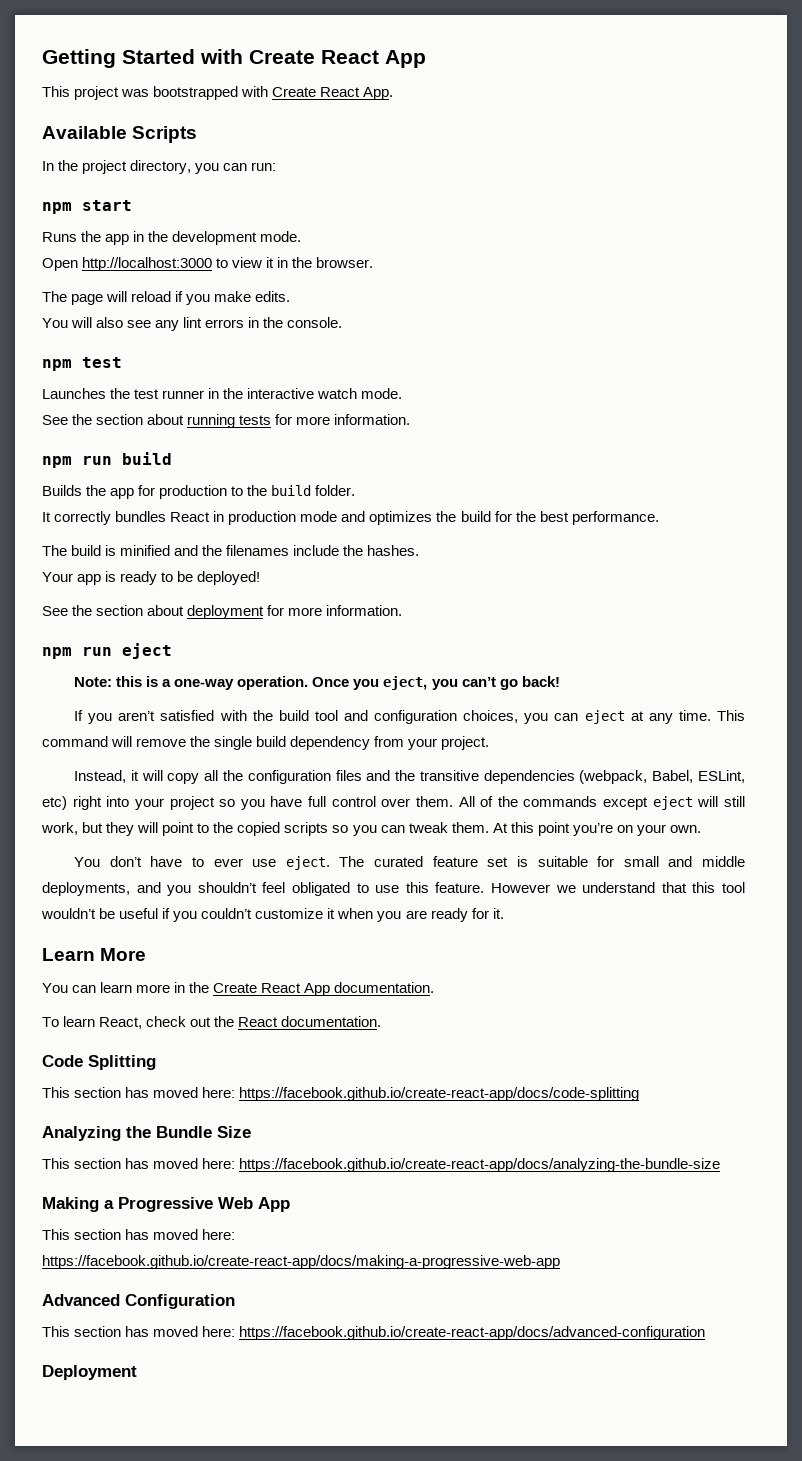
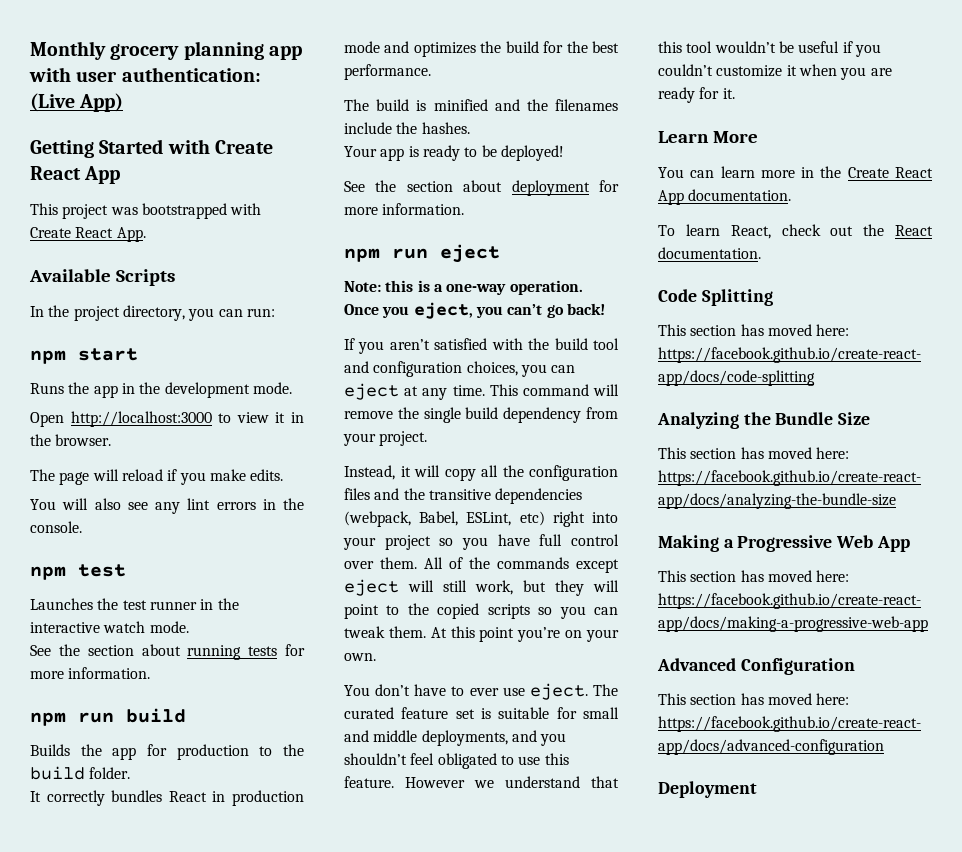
(42, 58) none -> [30,41,303,60] [29,67,261,82] [30,93,124,112] Monthly grocery planning app with user authentication: (Live App) //

